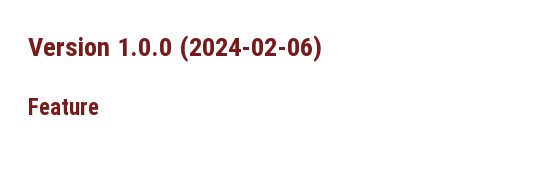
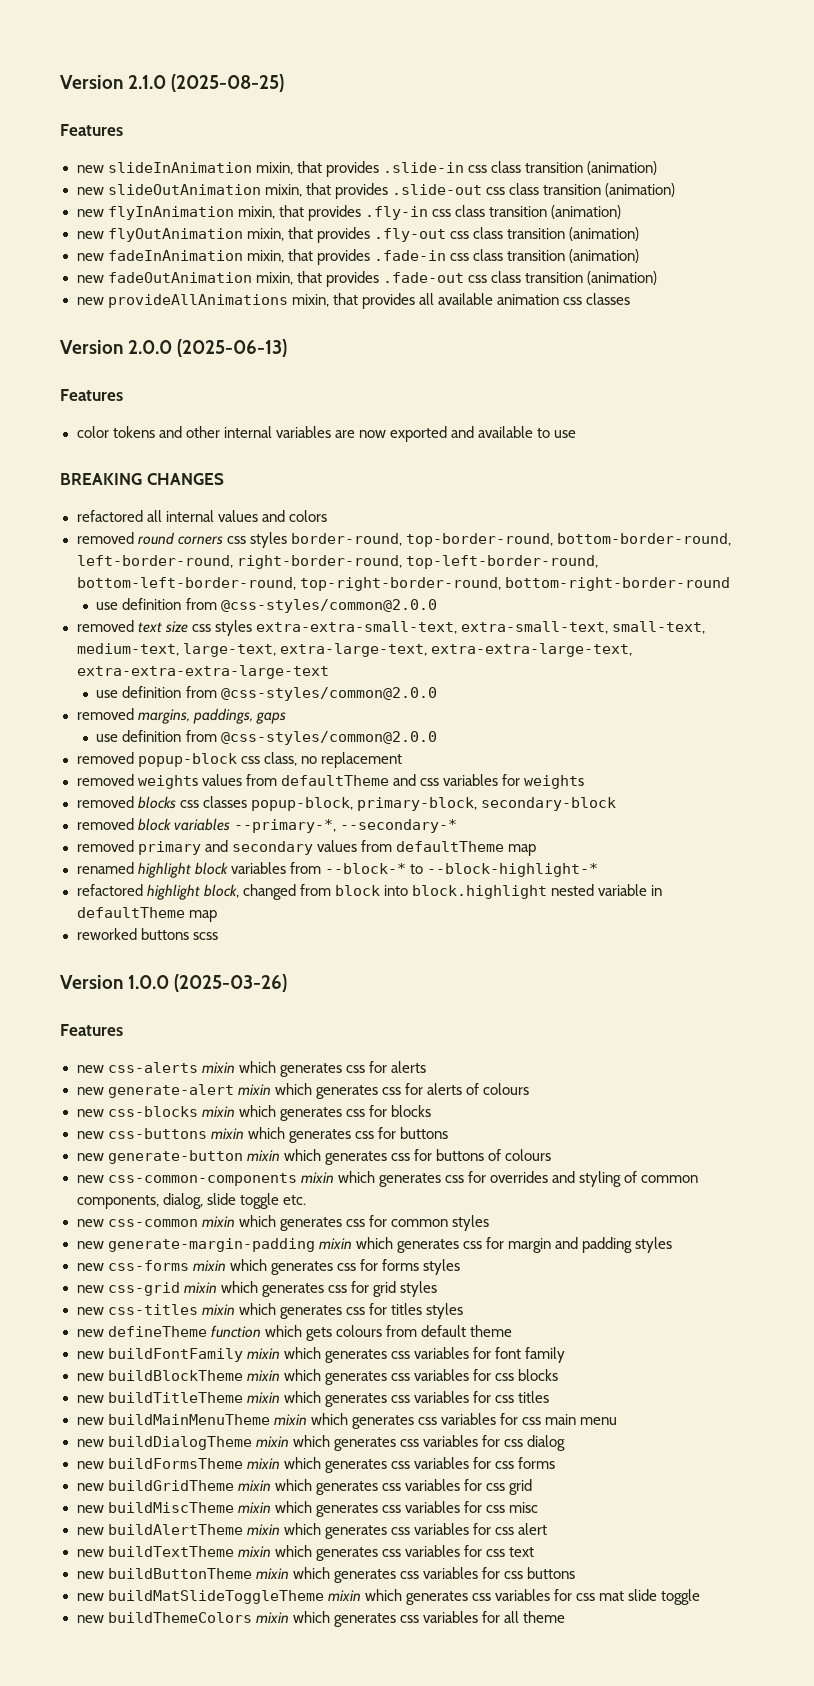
[28,35,323,62] [28,98,99,115] Version 1.0.0 (2024-02-06) // Feature -> [60,74,285,92] [60,124,123,136] [76,161,657,177] [76,183,675,199] [76,205,621,221] [76,227,639,243] [76,249,639,265] [76,271,657,287] [76,293,630,309] [60,339,288,357] [60,389,123,401] [76,426,577,442] [60,473,224,485] [76,510,327,522] [76,532,731,548] [76,555,598,569] [76,577,730,591] [96,598,437,613] [76,620,705,636] [76,643,632,657] [76,665,329,679] [96,686,437,701] [76,708,286,724] [96,730,437,745] [76,752,402,768] [76,774,584,789] [76,796,616,811] [76,818,457,833] [76,840,536,856] [76,862,598,878] [76,884,662,900] [76,907,217,922] [76,928,218,940] [60,974,288,992] [60,1024,123,1036] [76,1061,426,1077] [76,1083,529,1099] [76,1105,431,1121] [76,1127,448,1143] [76,1149,551,1165] [76,1171,699,1187] [76,1193,306,1209] [76,1215,489,1231] [76,1237,672,1253] [76,1259,460,1275] [76,1281,437,1297] [76,1303,463,1319] [76,1325,512,1341] [76,1347,565,1363] [76,1369,558,1385] [76,1391,549,1407] [76,1413,617,1429] [76,1435,565,1451] [76,1457,555,1473] [76,1479,532,1495] [76,1501,538,1517] [76,1523,547,1539] [76,1545,534,1561] [76,1567,575,1583] [76,1589,701,1605] [76,1611,565,1627] Version 2.1.0 (2025-08-25) // Features // new slideInAnimation mixin, that provides .slide-in css class transition (animation) // new slideOutAnimation mixin, that provides .slide-out css class transition (animation) // new flyInAnimation mixin, that provides .fly-in css class transition (animation) // new flyOutAnimation mixin, that provides .fly-out css class transition (animation) // new fadeInAnimation mixin, that provides .fade-in css class transition (animation) // new fadeOutAnimation mixin, that provides .fade-out css class transition (animation) // new provideAllAnimations mixin, that provides all available animation css classes // Version 2.0.0 (2025-06-13) // Features // color tokens and other internal variables are now exported and available to use // BREAKING CHANGES // refactored all internal values and colors // removed round corners css styles border-round, top-border-round, bottom-border-round, left-border-round, right-border-round, top-left-border-round, bottom-left-border-round, top-right-border-round, bottom-right-border-round // use definition from @css-styles/common@2.0.0 // removed text size css styles extra-extra-small-text, extra-small-text, small-text, medium-text, large-text, extra-large-text, extra-extra-large-text, extra-extra-extra-large-text // use definition from @css-styles/common@2.0.0 // removed margins, paddings, gaps // use definition from @css-styles/common@2.0.0 // removed popup-block css class, no replacement // removed weights values from defaultTheme and css variables for weights // removed blocks css classes popup-block, primary-block, secondary-block // removed block variables --primary-*, --secondary-* // removed primary and secondary values from defaultTheme map // renamed highlight block variables from --block-* to --block-highlight-* // refactored highlight block, changed from block into block.highlight nested variable in defaultTheme map // reworked buttons scss // Version 1.0.0 (2025-03-26) // Features // new css-alerts mixin which generates css for alerts // new generate-alert mixin which generates css for alerts of colours // new css-blocks mixin which generates css for blocks // new css-buttons mixin which generates css for buttons // new generate-button mixin which generates css for buttons of colours // new css-common-components mixin which generates css for overrides and styling of common components, dialog, slide toggle etc. // new css-common mixin which generates css for common styles // new generate-margin-padding mixin which generates css for margin and padding styles // new css-forms mixin which generates css for forms styles // new css-grid mixin which generates css for grid styles // new css-titles mixin which generates css for titles styles // new defineTheme function which gets colours from default theme // new buildFontFamily mixin which generates css variables for font family // new buildBlockTheme mixin which generates css variables for css blocks // new buildTitleTheme mixin which generates css variables for css titles // new buildMainMenuTheme mixin which generates css variables for css main menu // new buildDialogTheme mixin which generates css variables for css dialog // new buildFormsTheme mixin which generates css variables for css forms // new buildGridTheme mixin which generates css variables for css grid // new buildMiscTheme mixin which generates css variables for css misc // new buildAlertTheme mixin which generates css variables for css alert // new buildTextTheme mixin which generates css variables for css text // new buildButtonTheme mixin which generates css variables for css buttons // new buildMatSlideToggleTheme mixin which generates css variables for css mat slide toggle // new buildThemeColors mixin which generates css variables for all theme

